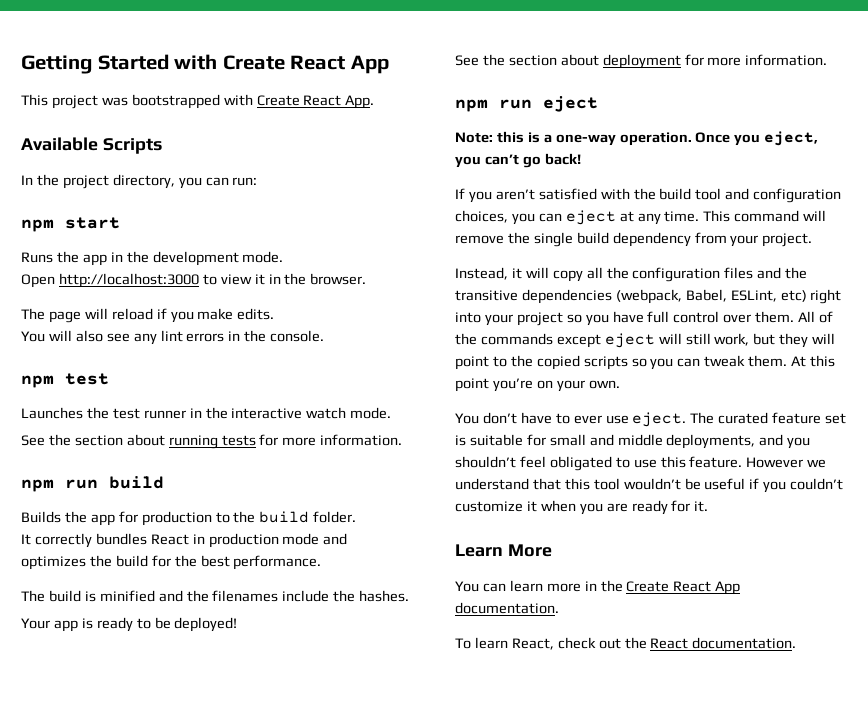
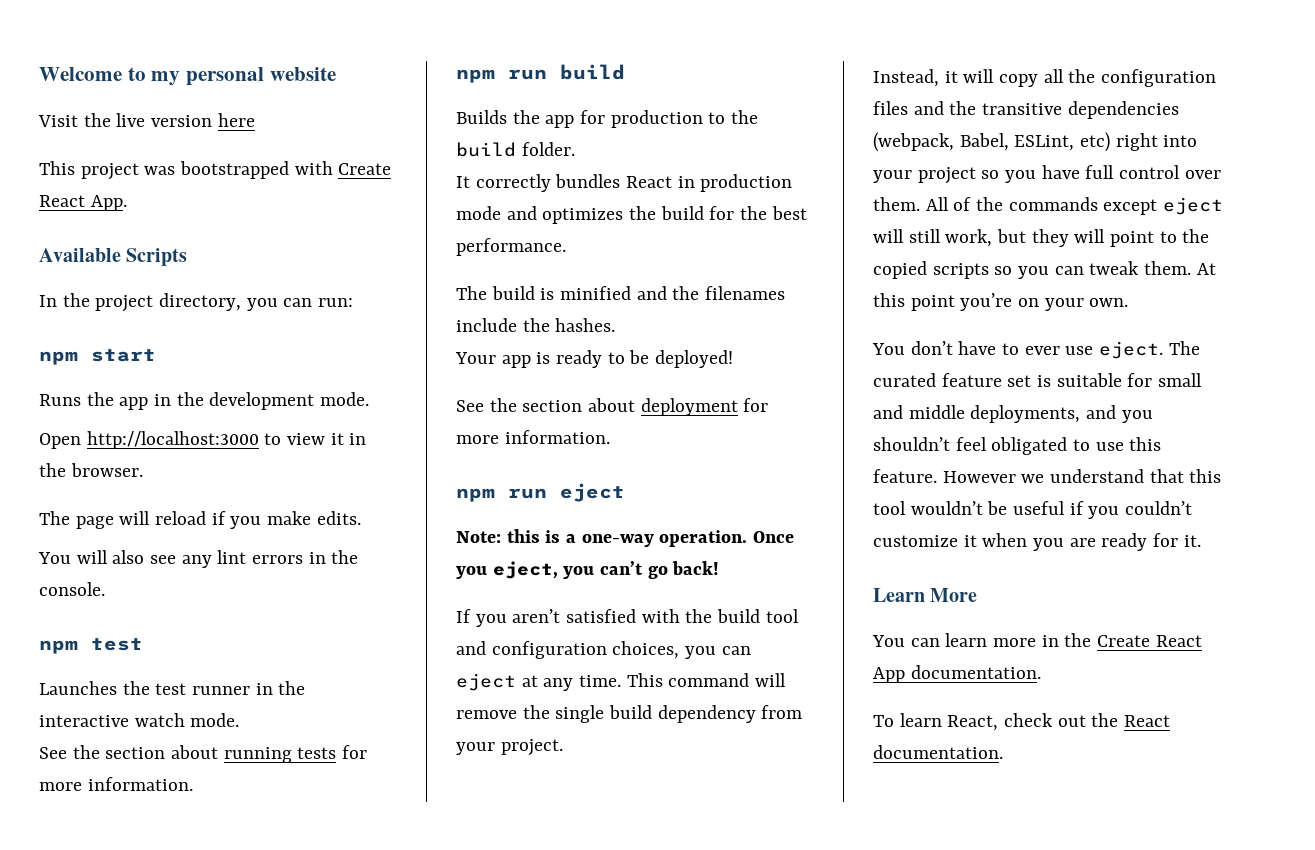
[21,54,389,74] Getting Started with Create React App -> [39,67,336,86] [38,113,255,127] Welcome to my personal website // Visit the live version here

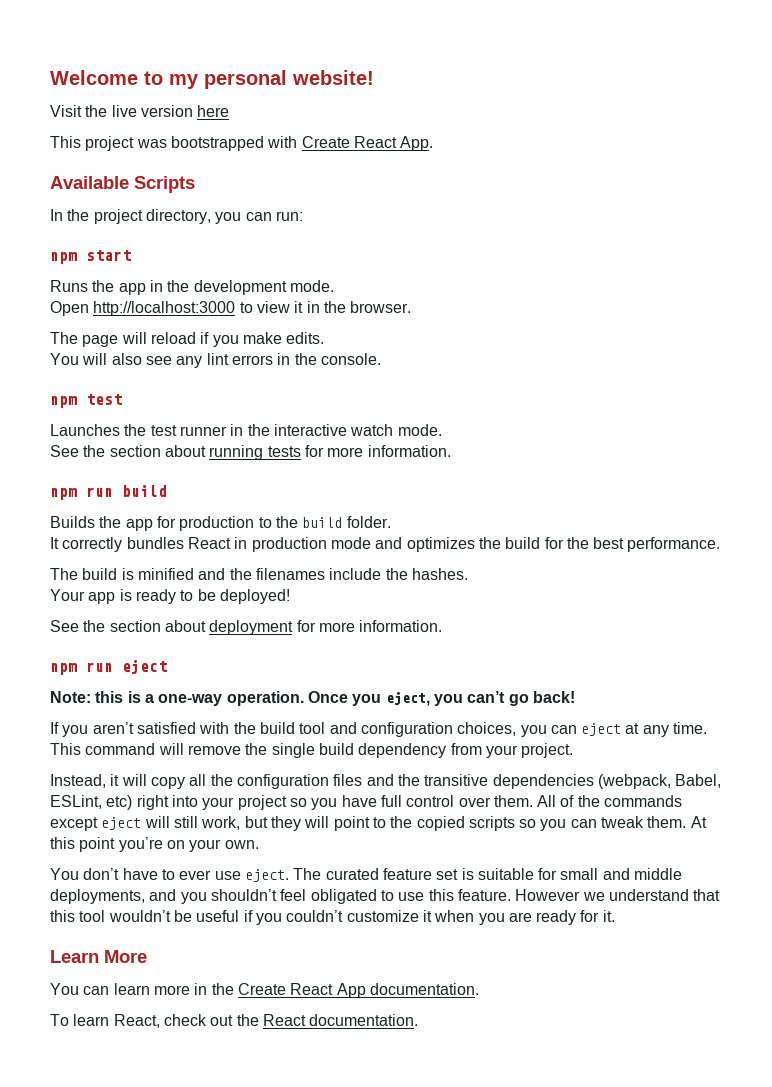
[269,67,336,81] website -> [292,70,374,85] website!

